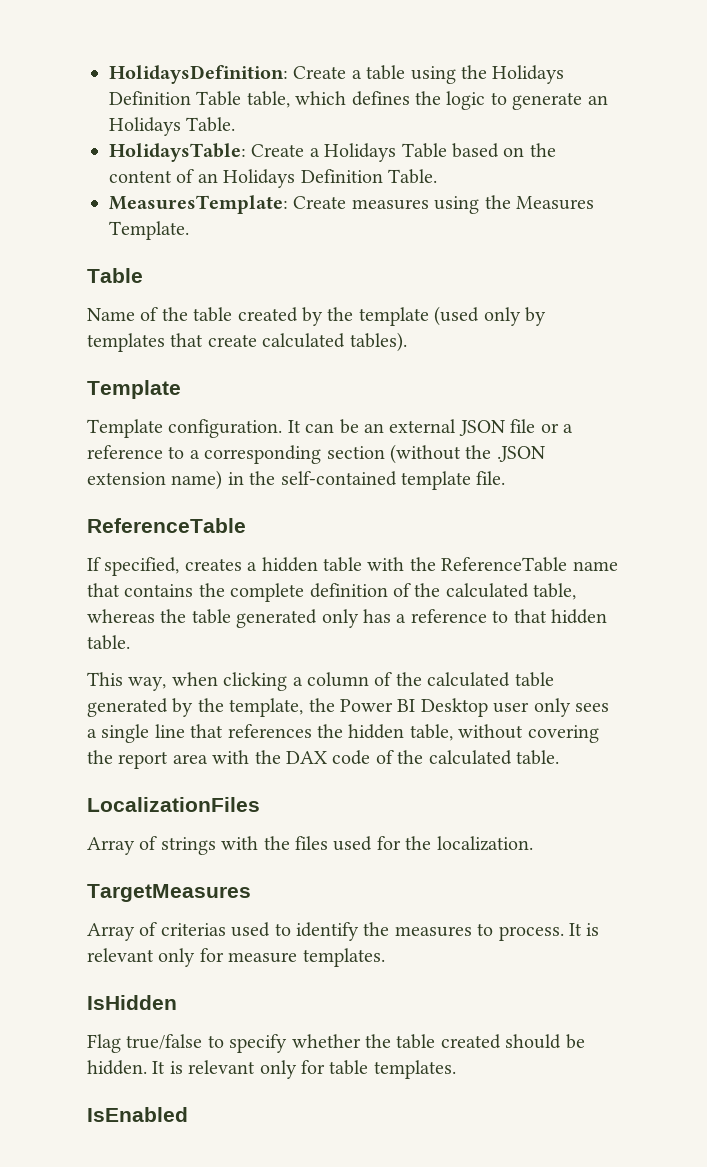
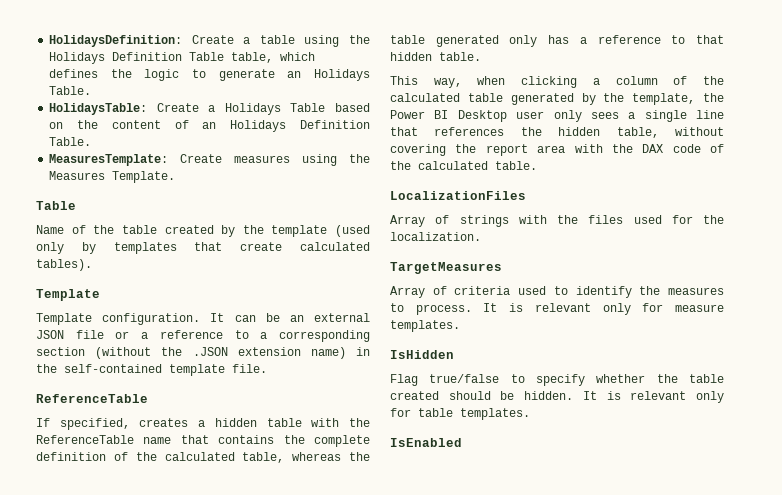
[160,923,226,936] criterias -> [454,286,511,295] criteria

